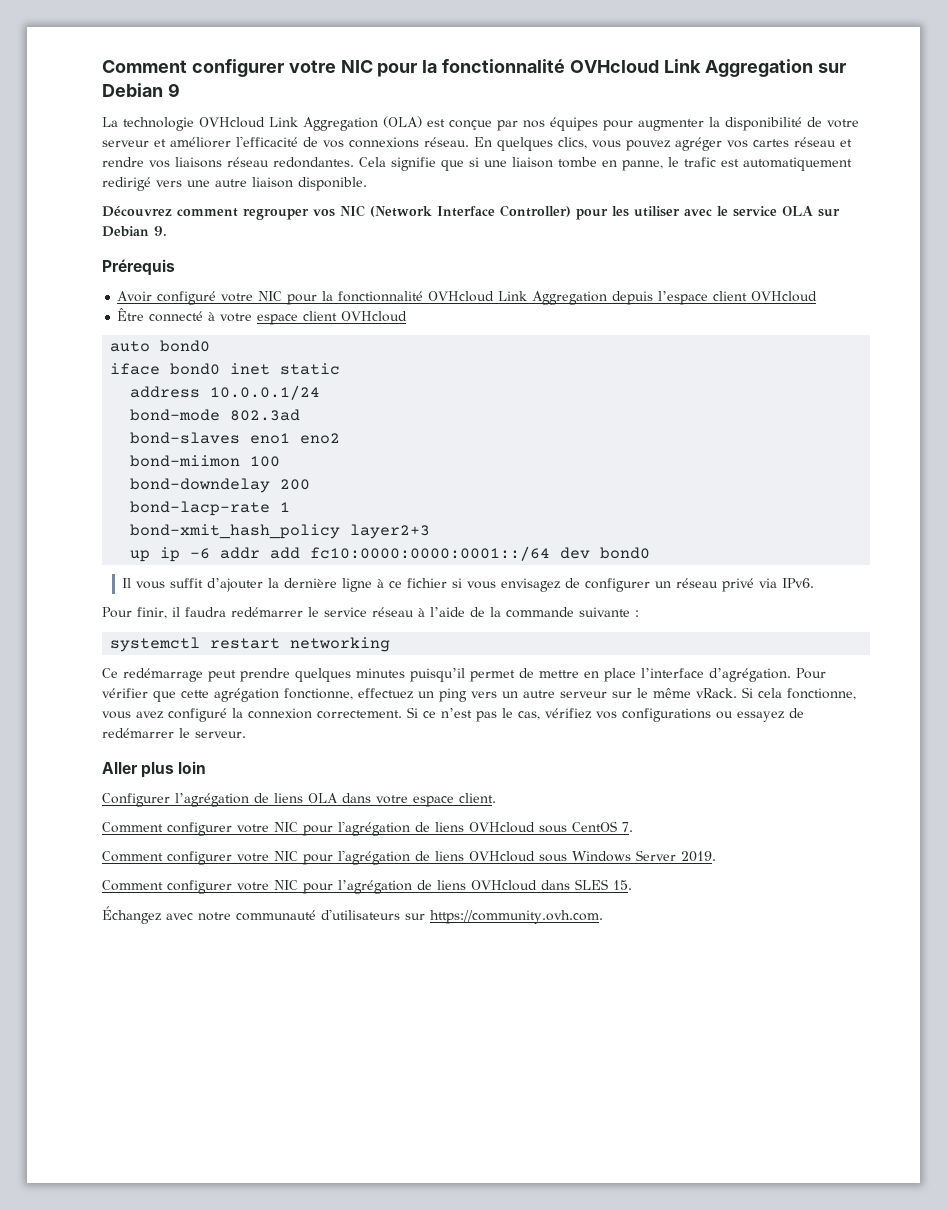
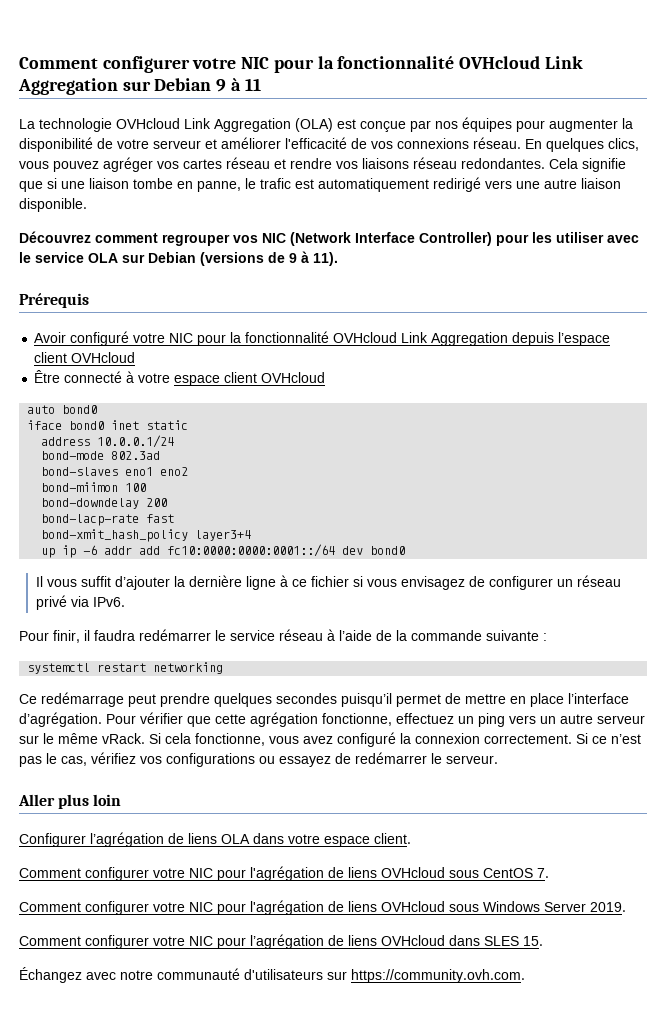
(180, 90) none -> [230,78,261,91] à 11
[154,226,167,236] 9. -> [200,251,338,266] (versions de 9 à 11).
[280,502,291,512] 1 -> [146,514,175,523] fast
[350,524,431,539] layer2+3 -> [195,530,252,541] layer3+4
[356,668,405,678] minutes -> [276,693,337,704] secondes

